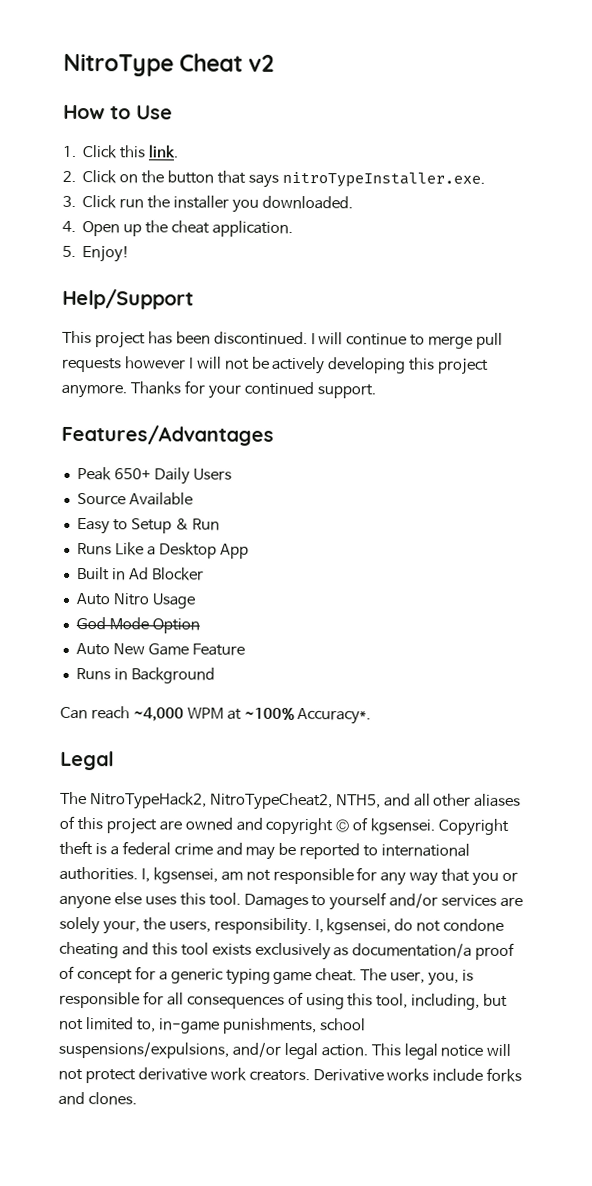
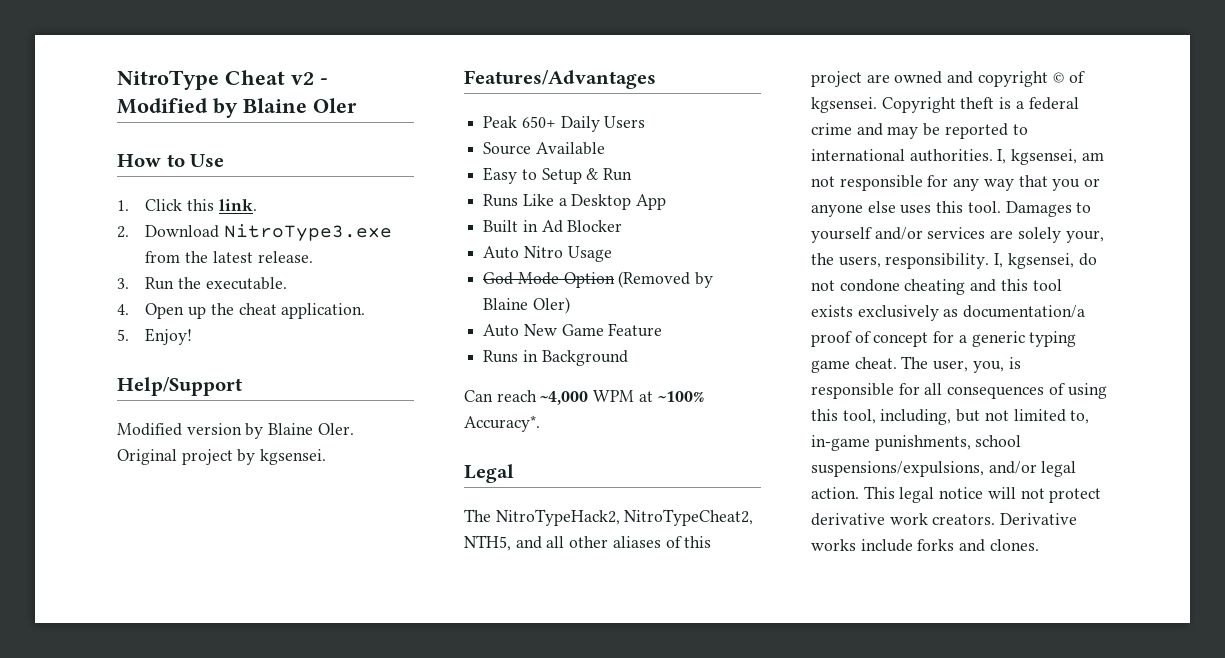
(275, 63) none -> [320,78,328,85] [117,98,357,118] - Modified by Blaine Oler
[82,170,485,188] [62,195,353,213] Click on the button that says nitroTypeInstaller.exe. // 3. Click run the installer you downloaded. -> [145,224,393,241] [145,251,313,263] [117,277,287,290] Download NitroType3.exe from the latest release. // 3. Run the executable.
[62,330,504,349] [62,356,490,375] [61,380,376,399] This project has been discontinued. I will continue to merge pull requests however I will not be actively developing this project anymore. Thanks for your continued support. -> [117,423,354,439] [117,449,327,465] Modified version by Blaine Oler. Original project by kgsensei.
(200, 626) none -> [618,271,714,288] [483,297,570,314] (Removed by Blaine Oler)

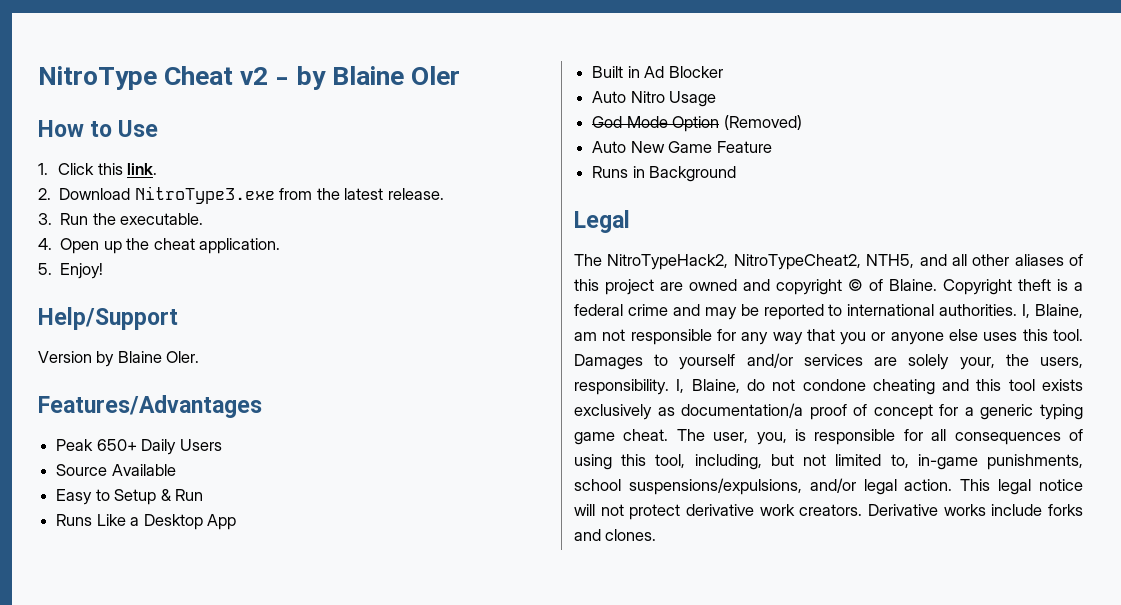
[117,98,208,114] Modified -> (290, 81) none
[117,423,242,436] Modified version -> [38,351,92,363] Version
[117,449,327,465] Original project by kgsensei. -> (200, 357) none
[618,271,714,288] [483,297,570,314] (Removed by Blaine Oler) -> [723,115,802,130] (Removed)
[464,390,704,405] [464,415,540,432] // Can reach ~4,000 WPM at ~100% Accuracy*. -> (737, 174) none
[811,97,877,113] kgsensei. -> [889,279,937,291] Blaine.
[1011,149,1078,165] kgsensei, -> [1035,304,1083,318] Blaine,
[1007,253,1074,269] kgsensei, -> [691,379,740,393] Blaine,

